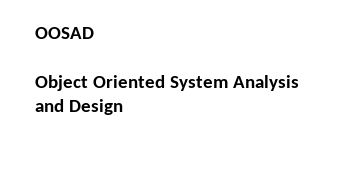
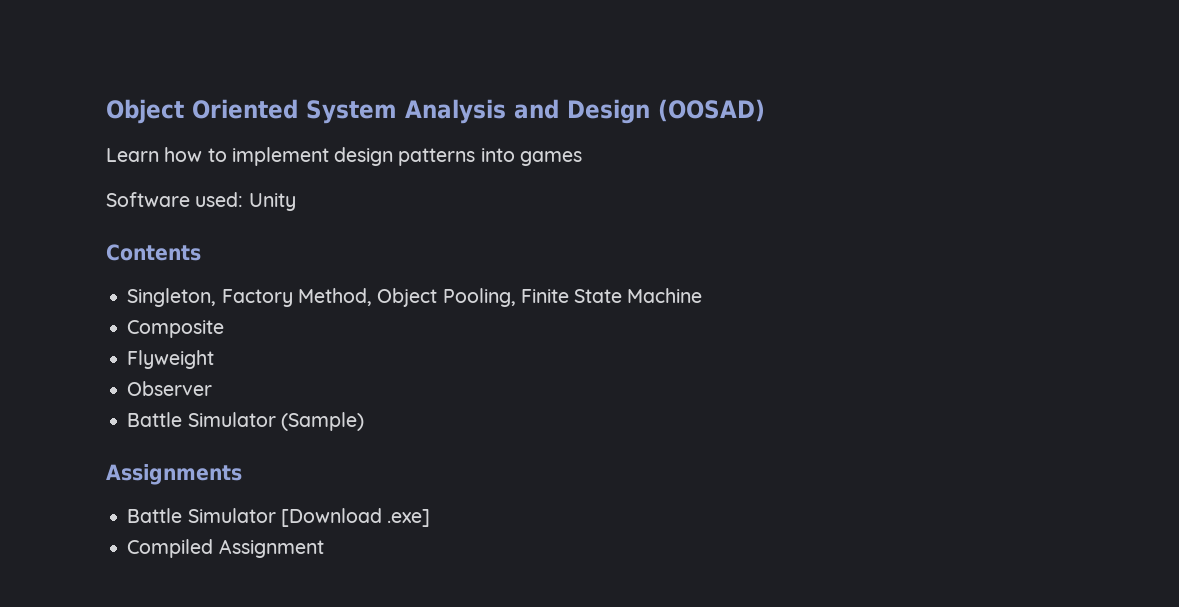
[35,27,94,39] OOSAD // -> (106, 111) none
(123, 107) none -> [658,99,765,122] [106,147,582,166] [106,192,296,211] [106,244,201,261] [127,288,703,307] [127,320,225,338] [127,350,215,369] [127,381,213,396] [127,412,364,431] [106,464,242,485] [127,508,431,527] [127,539,324,558] (OOSAD) // Learn how to implement design patterns into games // Software used: Unity // Contents // Singleton, Factory Method, Object Pooling, Finite State Machine // Composite // Flyweight // Observer // Battle Simulator (Sample) // Assignments // Battle Simulator [Download .exe] // Compiled Assignment

